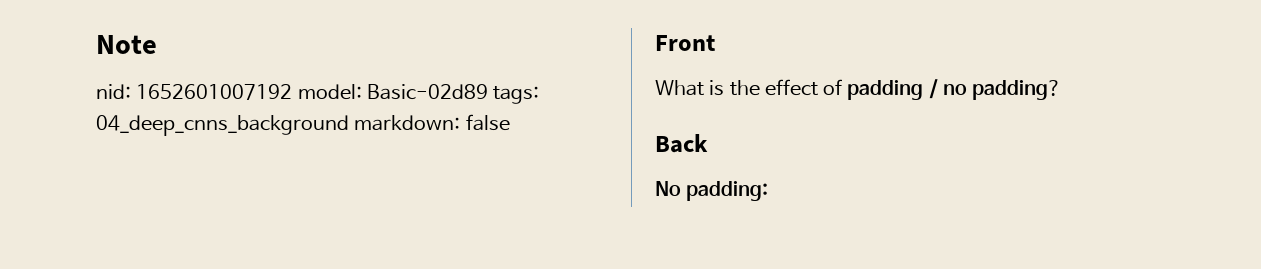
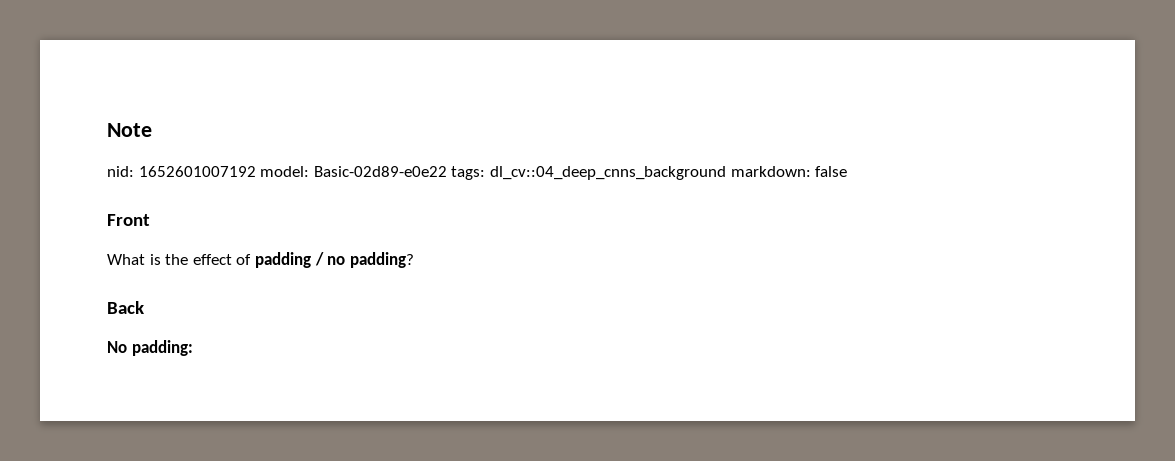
[366,84,540,104] [96,115,349,136] Basic-02d89 tags: 04_deep_cnns_background -> [313,166,726,180] Basic-02d89-e0e22 tags: dl_cv::04_deep_cnns_background

